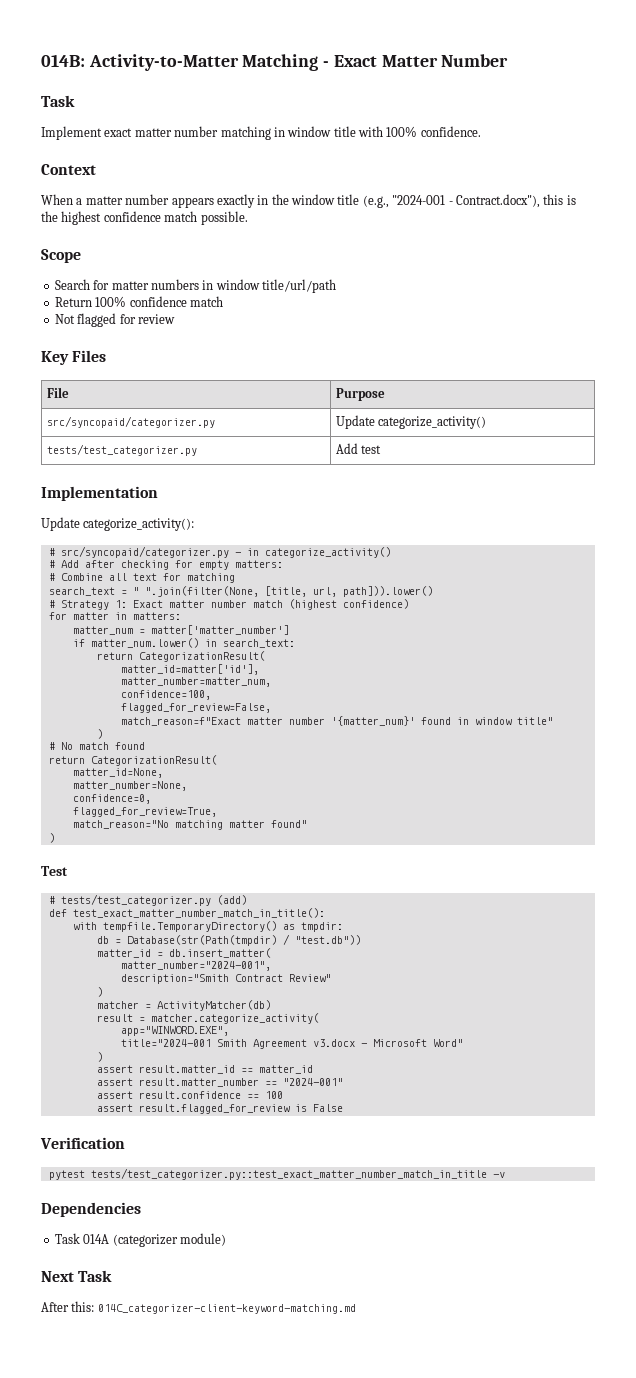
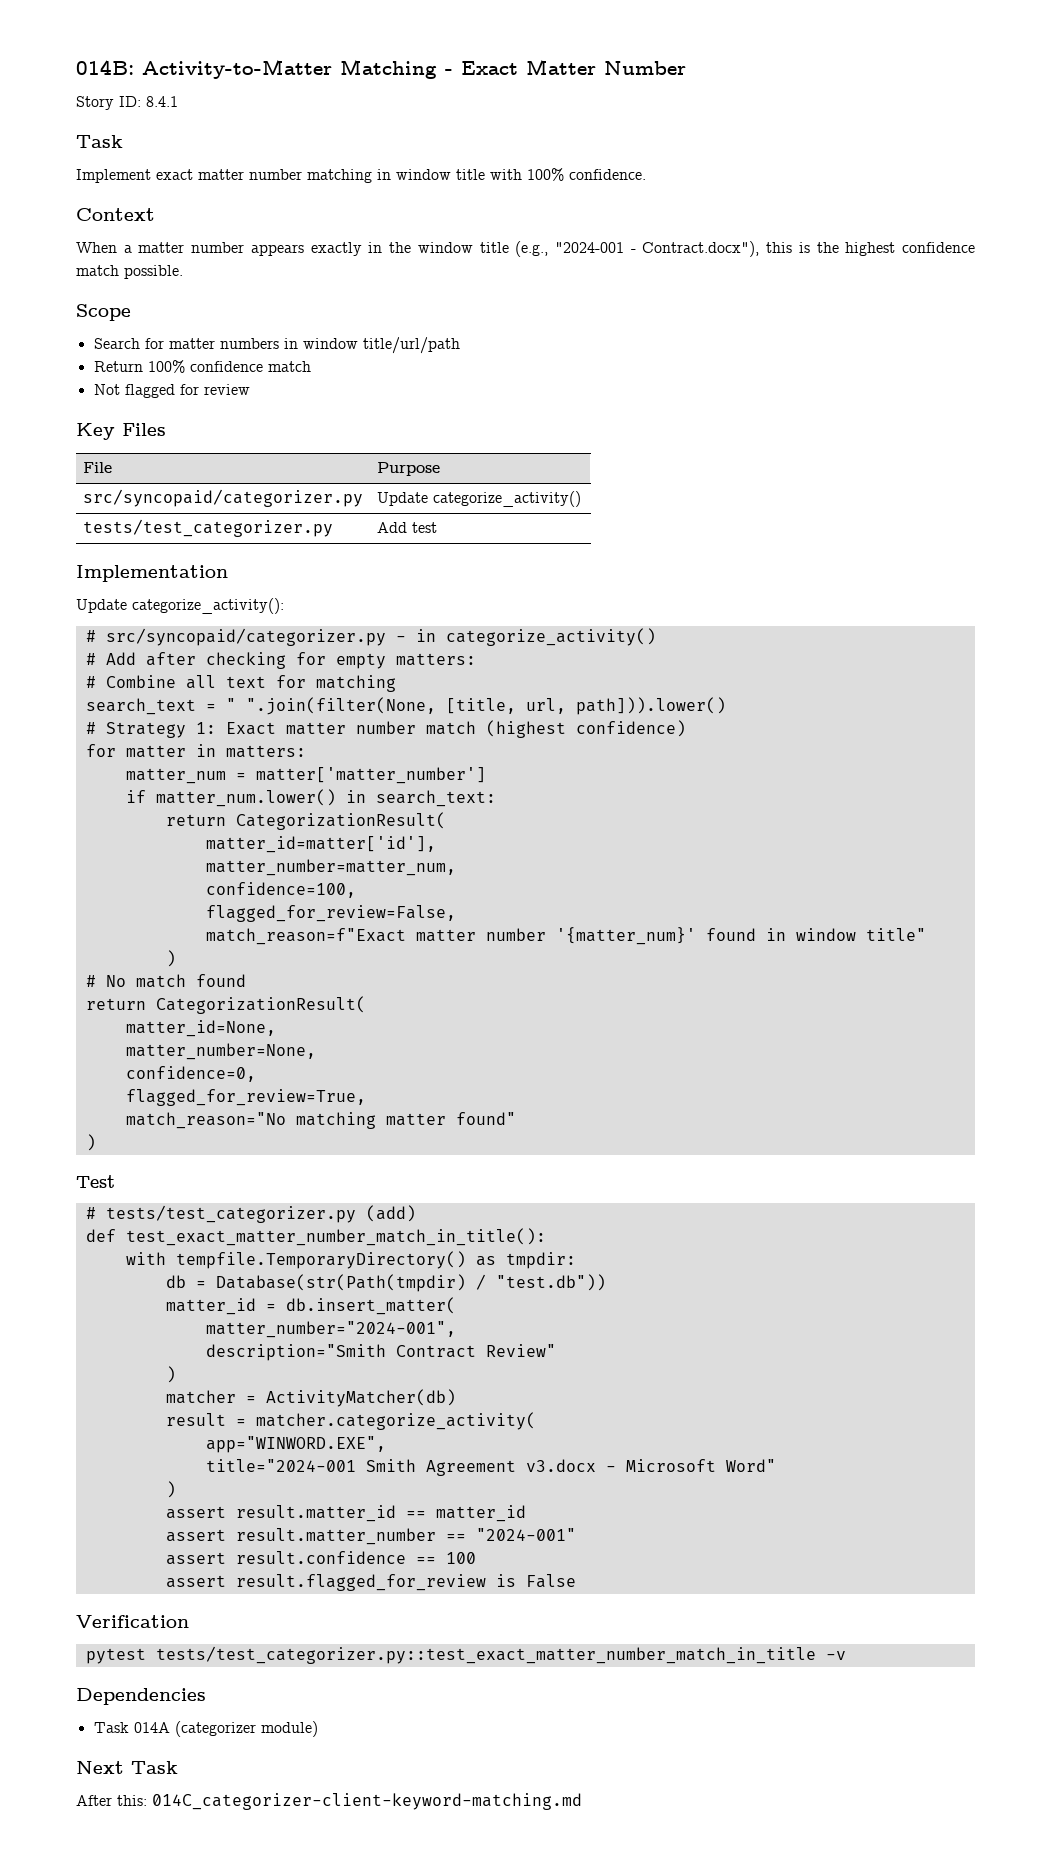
(509, 60) none -> [76,96,178,110] // Story ID: 8.4.1

